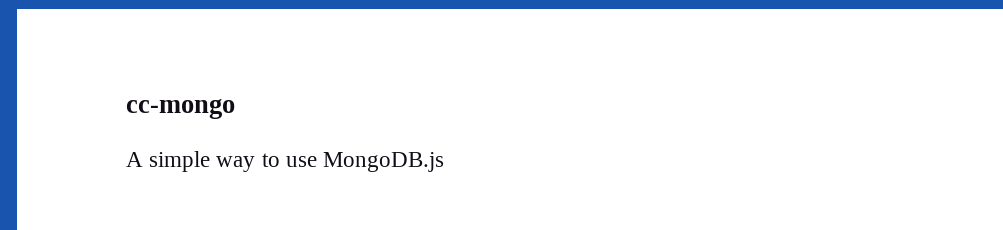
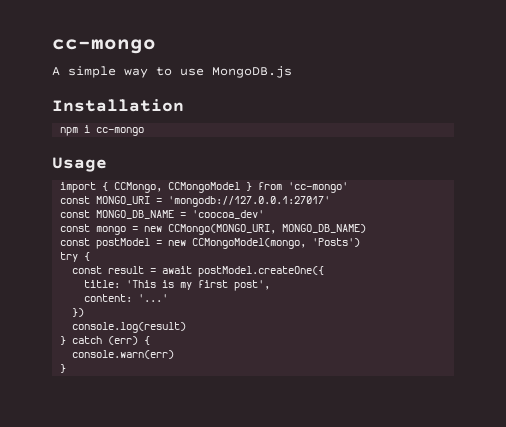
(445, 162) none -> [52,99,184,112] [60,125,145,136] [52,157,107,172] [60,182,349,193] [60,196,331,207] [60,210,265,219] [60,224,367,235] [60,238,361,249] [60,252,91,262] [72,266,325,277] [84,280,271,291] [84,294,169,302] [72,308,85,317] [72,322,187,333] [60,336,151,345] [72,350,175,359] [60,364,67,373] // Installation // npm i cc-mongo // Usage // import { CCMongo, CCMongoModel } from 'cc-mongo' // const MONGO_URI = 'mongodb://127.0.0.1:27017' // const MONGO_DB_NAME = 'coocoa_dev' // const mongo = new CCMongo(MONGO_URI, MONGO_DB_NAME) // const postModel = new CCMongoModel(mongo, 'Posts') // try { // const result = await postModel.createOne({ // title: 'This is my first post', // content: '...' // }) // console.log(result) // } catch (err) { // console.warn(err) // }

